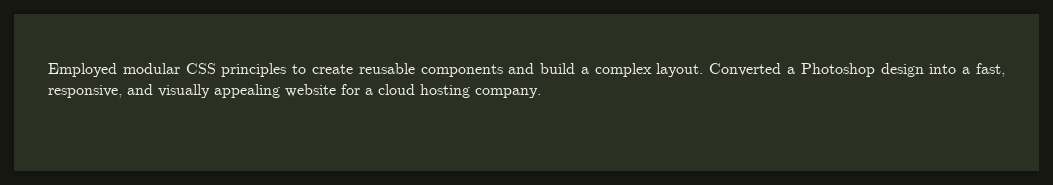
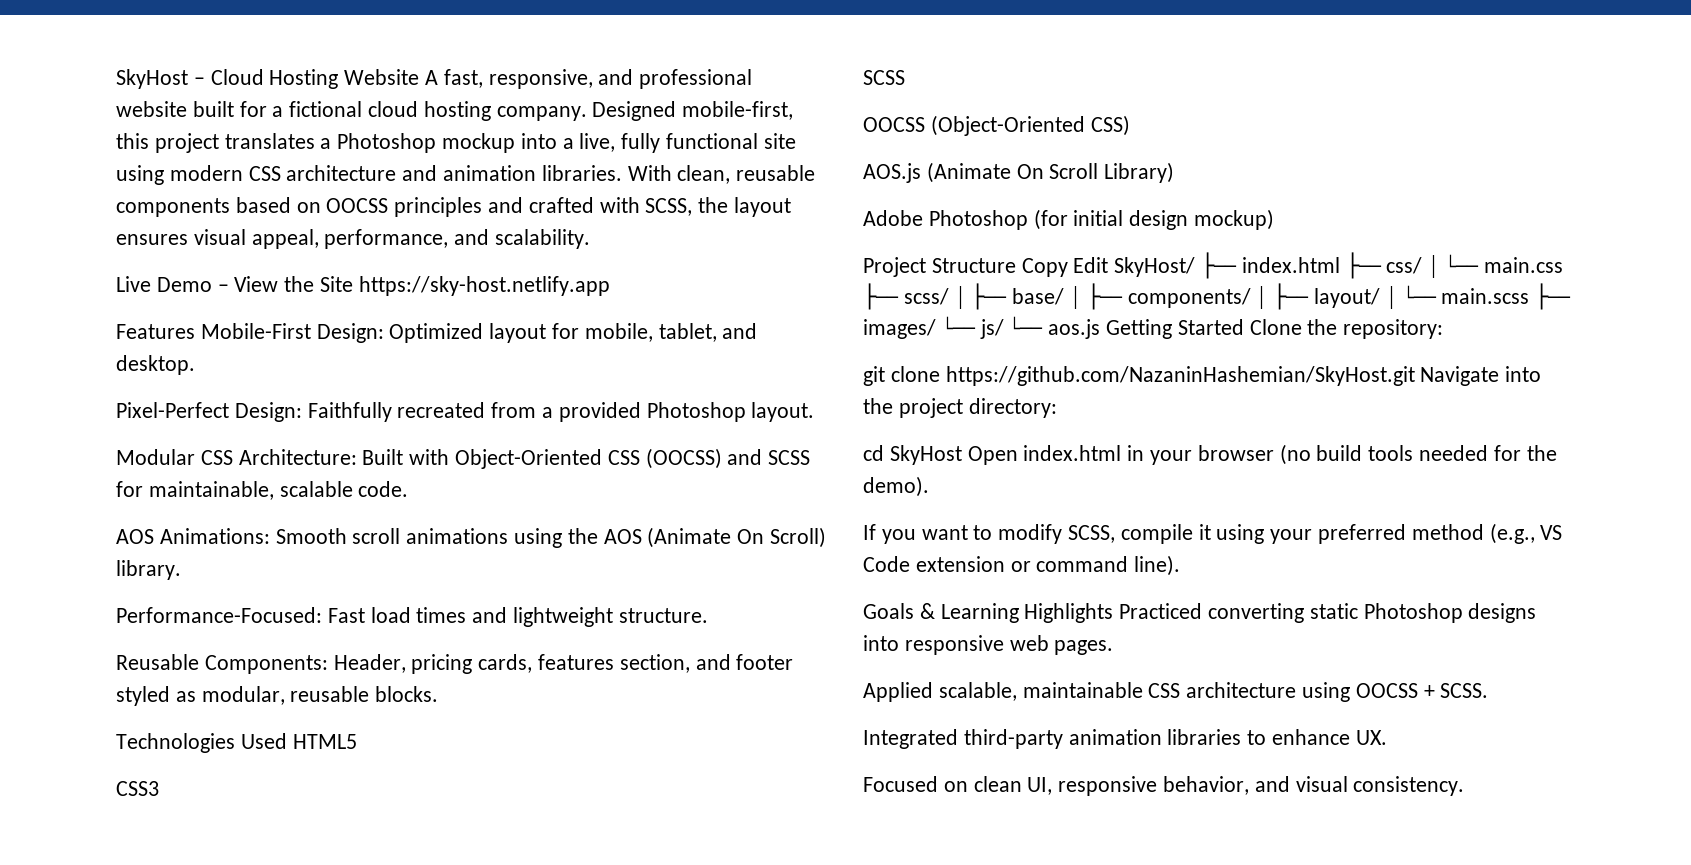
[48,63,1005,77] [48,84,336,98] Employed modular CSS principles to create reusable components and build a complex layout. Converted a Photoshop design into a fast, responsive, and visually appealing website -> [116,69,753,89] [116,101,234,117] SkyHost – Cloud Hosting Website A fast, responsive, and professional website built
(373, 91) none -> [289,101,363,117] fictional
(541, 93) none -> [592,101,794,121] [116,133,796,153] [116,165,816,185] [116,197,792,217] [116,229,591,249] [116,276,610,296] [116,323,758,343] [116,355,195,375] [116,402,815,422] [116,448,811,469] [116,481,409,500] [116,527,827,548] [116,560,181,580] [116,607,708,627] [116,654,794,674] [116,686,439,706] [116,733,357,753] [116,781,159,796] [863,70,905,85] [863,115,1130,136] [863,162,1175,183] [863,209,1275,230] [863,252,1563,279] [863,283,1572,310] [863,316,1444,339] [863,366,1542,386] [863,398,1057,418] [863,444,1557,465] [863,476,929,497] [863,523,1563,544] [863,555,1181,576] [863,603,1537,623] [863,635,1114,655] [863,682,1489,702] [863,729,1387,749] [863,776,1465,796] Designed mobile-first, this project translates a Photoshop mockup into a live, fully functional site using modern CSS architecture and animation libraries. With clean, reusable components based on OOCSS principles and crafted with SCSS, the layout ensures visual appeal, performance, and scalability. // Live Demo – View the Site https://sky-host.netlify.app // Features Mobile-First Design: Optimized layout for mobile, tablet, and desktop. // Pixel-Perfect Design: Faithfully recreated from a provided Photoshop layout. // Modular CSS Architecture: Built with Object-Oriented CSS (OOCSS) and SCSS for maintainable, scalable code. // AOS Animations: Smooth scroll animations using the AOS (Animate On Scroll) library. // Performance-Focused: Fast load times and lightweight structure. // Reusable Components: Header, pricing cards, features section, and footer styled as modular, reusable blocks. // Technologies Used HTML5 // CSS3 // SCSS // OOCSS (Object-Oriented CSS) // AOS.js (Animate On Scroll Library) // Adobe Photoshop (for initial design mockup) // Project Structure Copy Edit SkyHost/ ├── index.html ├── css/ │ └── main.css ├── scss/ │ ├── base/ │ ├── components/ │ ├── layout/ │ └── main.scss ├── images/ └── js/ └── aos.js Getting Started Clone the repository: // git clone https://github.com/NazaninHashemian/SkyHost.git Navigate into the project directory: // cd SkyHost Open index.html in your browser (no build tools needed for the demo). // If you want to modify SCSS, compile it using your preferred method (e.g., VS Code extension or command line). // Goals & Learning Highlights Practiced converting static Photoshop designs into responsive web pages. // Applied scalable, maintainable CSS architecture using OOCSS + SCSS. // Integrated third-party animation libraries to enhance UX. // Focused on clean UI, responsive behavior, and visual consistency.

